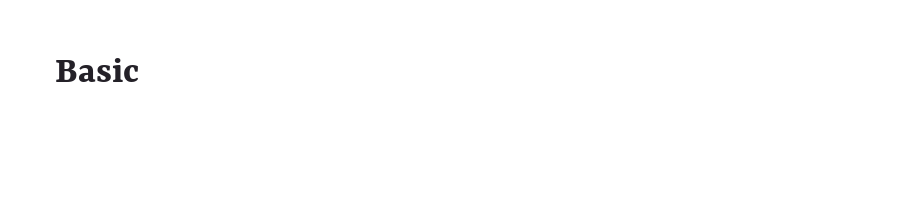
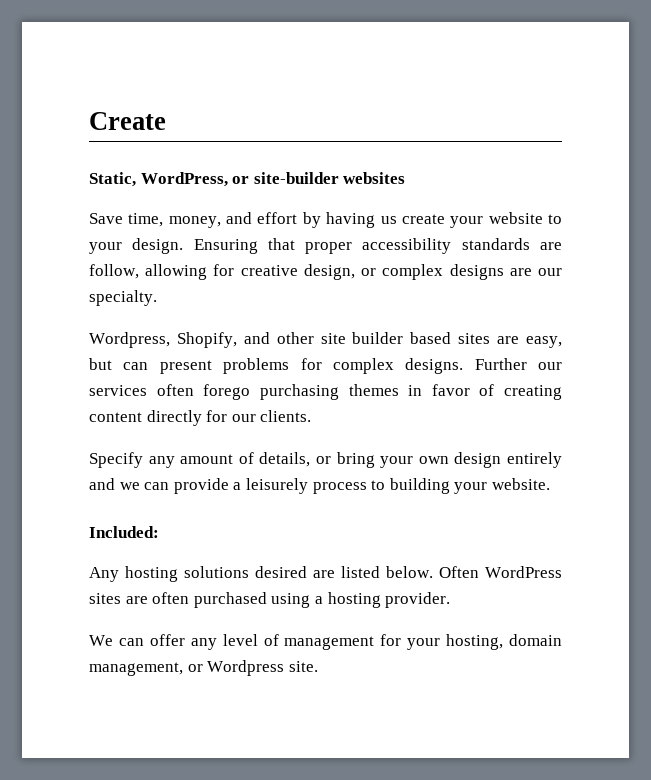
[55,58,139,82] Basic -> [89,112,166,130] [89,172,406,187] [89,212,563,228] [89,238,562,254] [89,264,562,280] [89,290,157,306] [89,332,563,348] [89,358,562,374] [89,384,562,400] [89,410,312,426] [89,452,562,468] [89,478,550,494] [89,526,159,538] [89,566,562,582] [89,592,451,608] [89,634,562,650] [89,660,318,676] Create // Static, WordPress, or site-builder websites // Save time, money, and effort by having us create your website to your design. Ensuring that proper accessibility standards are follow, allowing for creative design, or complex designs are our specialty. // Wordpress, Shopify, and other site builder based sites are easy, but can present problems for complex designs. Further our services often forego purchasing themes in favor of creating content directly for our clients. // Specify any amount of details, or bring your own design entirely and we can provide a leisurely process to building your website. // Included: // Any hosting solutions desired are listed below. Often WordPress sites are often purchased using a hosting provider. // We can offer any level of management for your hosting, domain management, or Wordpress site.

